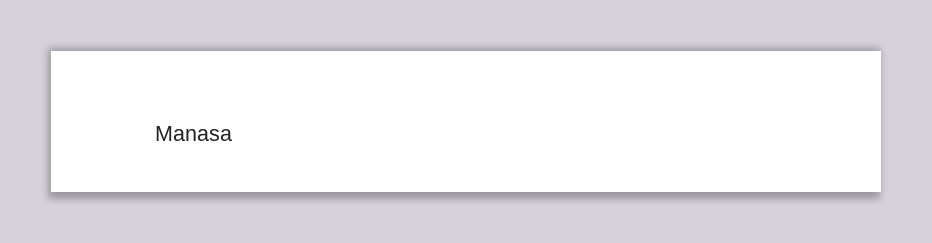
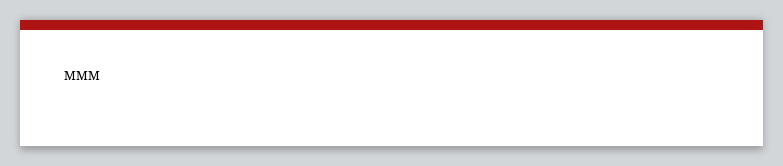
[155,126,232,141] Manasa -> [64,71,100,80] MMM

